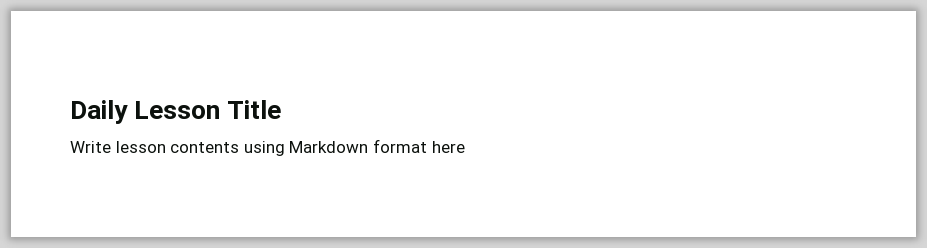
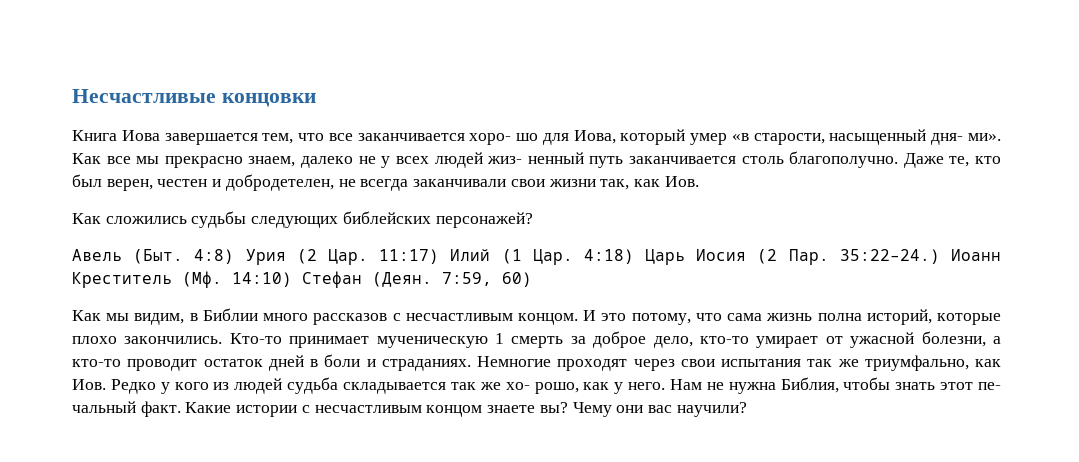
[70,100,282,124] [70,139,465,156] Daily Lesson Title // Write lesson contents using Markdown format here -> [72,89,316,107] [72,129,1001,145] [72,151,1001,168] [72,174,699,191] [72,211,533,228] [72,249,1001,265] [72,271,532,288] [72,308,1001,325] [72,331,1001,348] [72,354,1001,371] [72,377,1002,394] [72,401,747,417] Несчастливые концовки // Книга Иова завершается тем, что все заканчивается хоро- шо для Иова, который умер «в старости, насыщенный дня- ми». Как все мы прекрасно знаем, далеко не у всех людей жиз- ненный путь заканчивается столь благополучно. Даже те, кто был верен, честен и добродетелен, не всегда заканчивали свои жизни так, как Иов. // Как сложились судьбы следующих библейских персонажей? // Авель (Быт. 4:8) Урия (2 Цар. 11:17) Илий (1 Цар. 4:18) Царь Иосия (2 Пар. 35:22–24.) Иоанн Креститель (Мф. 14:10) Стефан (Деян. 7:59, 60) // Как мы видим, в Библии много рассказов с несчастливым концом. И это потому, что сама жизнь полна историй, которые плохо закончились. Кто-то принимает мученическую 1 смерть за доброе дело, кто-то умирает от ужасной болезни, а кто-то проводит остаток дней в боли и страданиях. Немногие проходят через свои испытания так же триумфально, как Иов. Редко у кого из людей судьба складывается так же хо- рошо, как у него. Нам не нужна Библия, чтобы знать этот пе- чальный факт. Какие истории с несчастливым концом знаете вы? Чему они вас научили?

